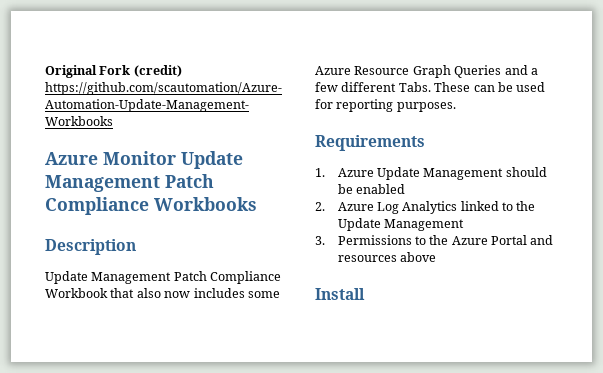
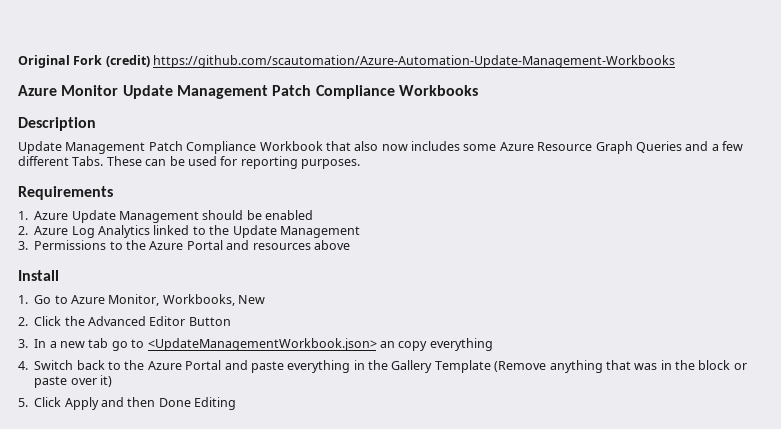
(365, 294) none -> [18,294,266,306] [18,316,231,326] [18,338,493,351] [18,360,747,373] [34,375,112,388] [18,397,237,410] // 1. Go to Azure Monitor, Workbooks, New // 2. Click the Advanced Editor Button // 3. In a new tab go to <UpdateManagementWorkbook.json> an copy everything // 4. Switch back to the Azure Portal and paste everything in the Gallery Template (Remove anything that was in the block or paste over it) // 5. Click Apply and then Done Editing

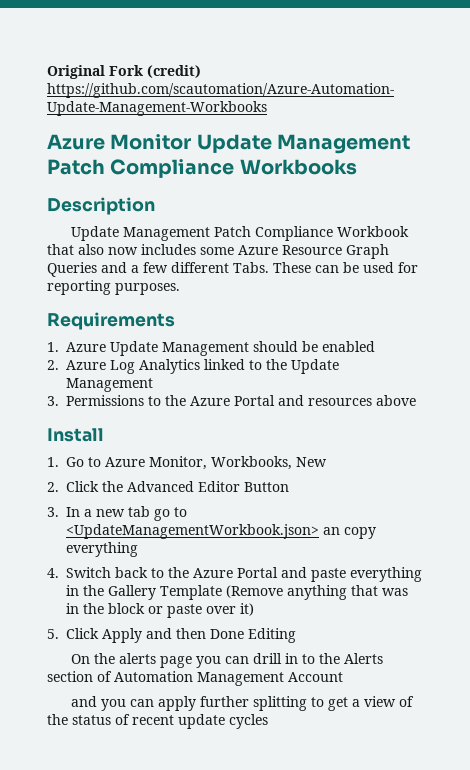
(237, 403) none -> [70,653,383,668] [47,671,343,686] [70,696,414,711] [47,714,268,729] // On the alerts page you can drill in to the Alerts section of Automation Management Account // and you can apply further splitting to get a view of the status of recent update cycles

